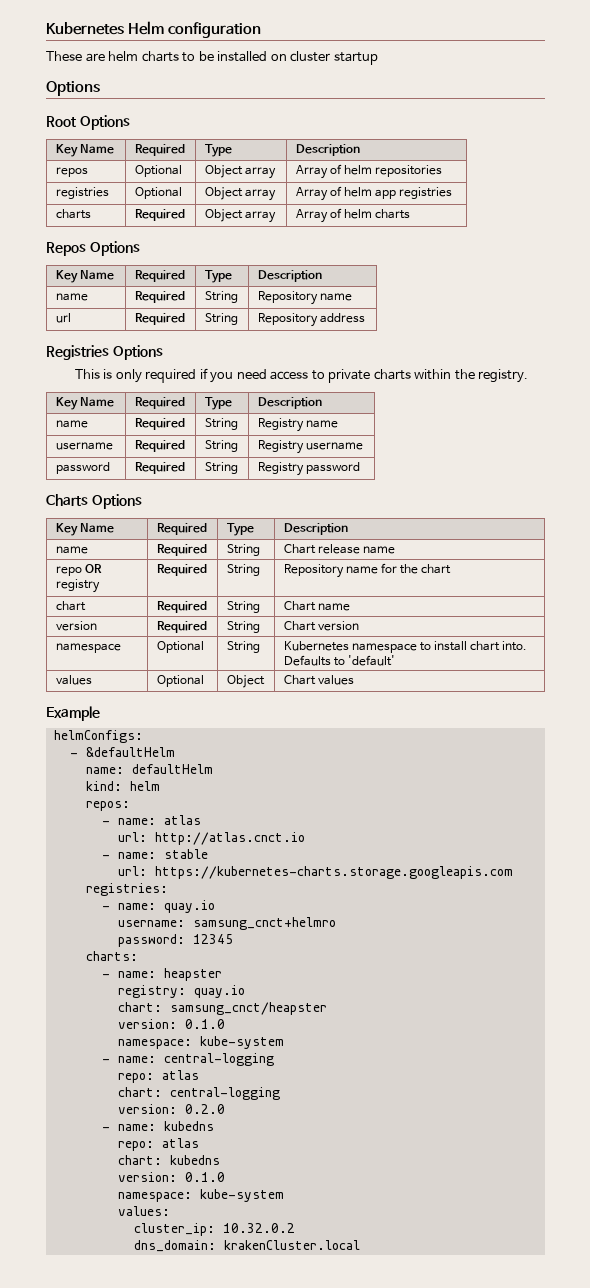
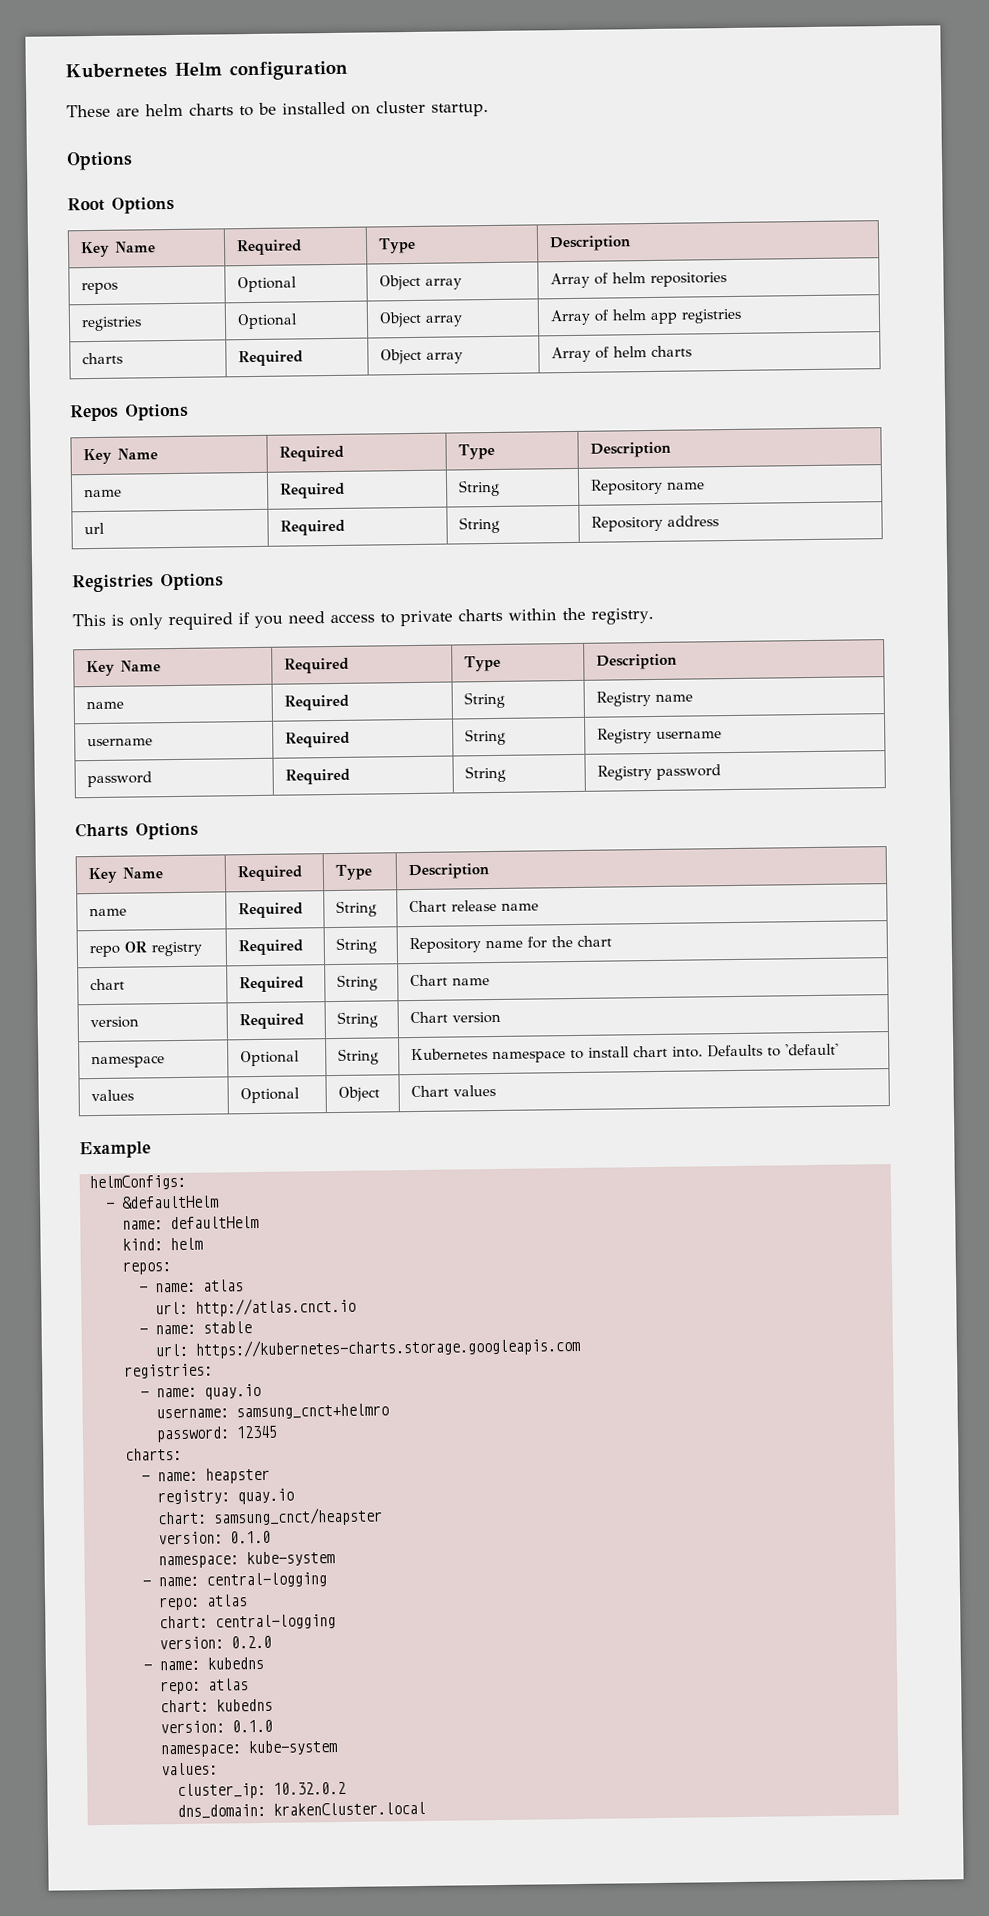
[333,52,378,65] startup -> [431,103,489,117] startup.

